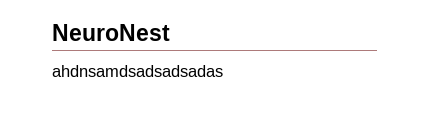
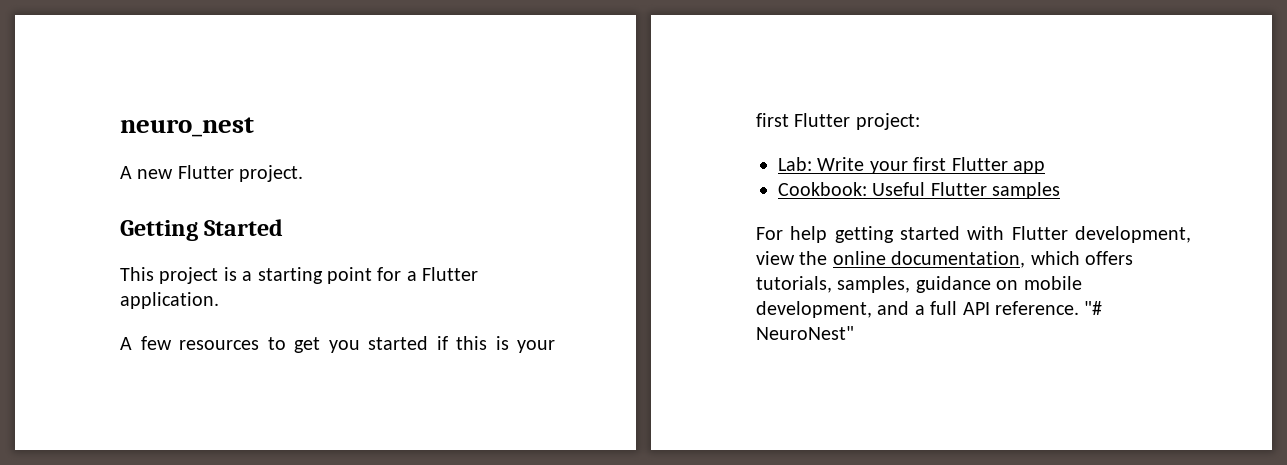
[52,24,170,41] [52,65,223,77] NeuroNest // ahdnsamdsadsadsadas -> [120,117,254,137] [120,165,304,182] [120,219,284,241] [120,267,479,284] [120,292,219,309] [120,336,555,353] [756,113,920,130] [778,157,1045,174] [778,182,1061,199] [756,226,1191,243] [756,251,1133,268] [756,276,1082,293] [756,301,1103,318] [756,326,854,340] neuro_nest // A new Flutter project. // Getting Started // This project is a starting point for a Flutter application. // A few resources to get you started if this is your first Flutter project: // Lab: Write your first Flutter app // Cookbook: Useful Flutter samples // For help getting started with Flutter development, view the online documentation, which offers tutorials, samples, guidance on mobile development, and a full API reference. "# NeuroNest"

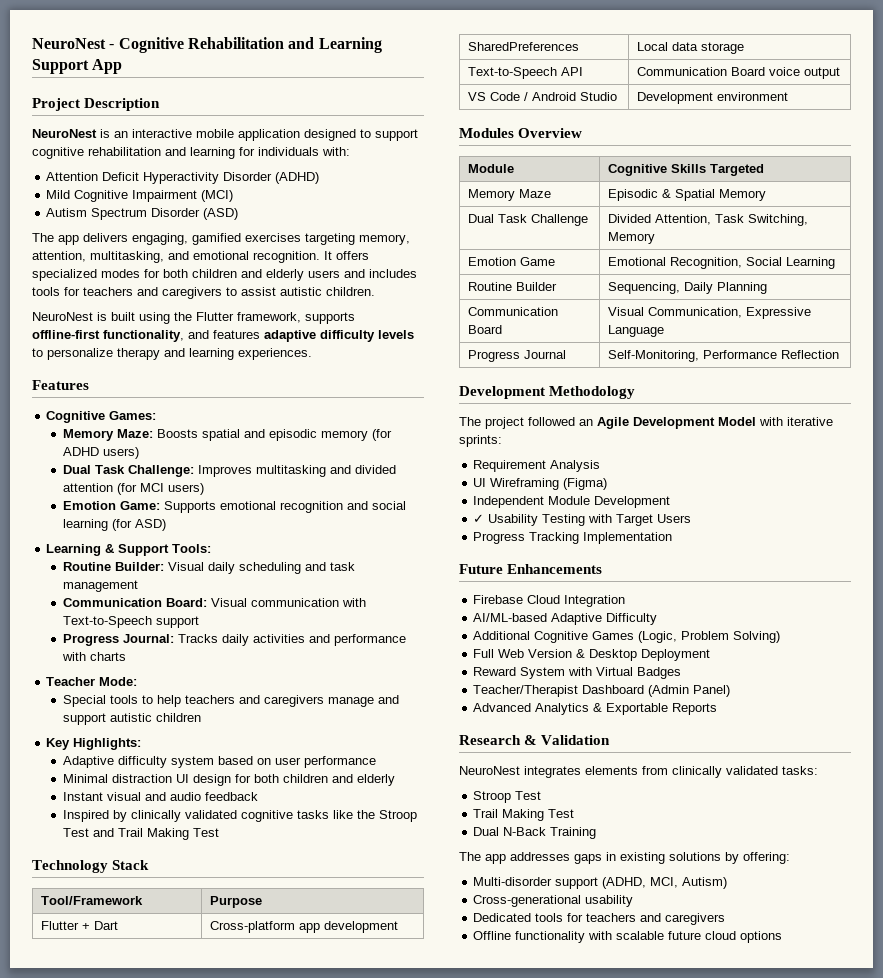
[120,117,254,137] [120,165,304,182] [120,219,284,241] [120,267,479,284] [120,292,219,309] [120,336,555,353] [756,113,920,130] [778,157,1045,174] [778,182,1061,199] [756,226,1191,243] [756,251,1133,268] [756,276,1082,293] [756,301,1103,318] [756,326,854,340] neuro_nest // A new Flutter project. // Getting Started // This project is a starting point for a Flutter application. // A few resources to get you started if this is your first Flutter project: // Lab: Write your first Flutter app // Cookbook: Useful Flutter samples // For help getting started with Flutter development, view the online documentation, which offers tutorials, samples, guidance on mobile development, and a full API reference. "# NeuroNest" -> [32,37,382,53] [32,59,123,74] [32,98,161,111] [32,129,418,141] [32,147,350,159] [46,172,320,184] [46,190,234,202] [46,208,239,220] [32,233,410,245] [32,251,369,263] [32,269,417,281] [32,287,375,299] [32,312,355,324] [32,330,414,342] [32,348,312,360] [32,380,89,390] [46,411,157,423] [62,429,392,441] [62,447,139,459] [62,465,396,477] [62,483,204,495] [62,501,406,513] [62,519,166,531] [46,544,212,556] [62,562,355,574] [62,580,138,592] [62,598,366,607] [62,616,199,628] [62,634,406,646] [61,652,126,661] [46,677,138,686] [62,695,399,707] [62,713,201,725] [46,738,142,750] [62,756,376,768] [62,774,395,786] [62,792,258,801] [62,810,417,822] [62,828,219,840] [32,860,150,873] [41,896,144,905] [210,896,263,908] [41,921,119,930] [210,921,399,933] [468,42,580,51] [637,42,745,54] [468,67,584,79] [637,67,841,79] [468,92,618,101] [637,92,789,104] [459,128,583,138] [468,164,515,173] [608,164,765,176] [468,189,552,201] [608,189,767,201] [468,214,589,226] [608,214,809,226] [608,232,656,244] [468,257,556,266] [608,257,836,269] [468,282,558,291] [608,282,768,294] [468,307,559,316] [468,325,503,334] [608,307,812,319] [608,325,665,337] [468,350,567,362] [608,350,840,362] [459,386,636,399] [459,417,833,429] [459,435,502,447] [473,460,601,472] [473,478,608,490] [473,496,671,508] [473,514,692,526] [473,532,673,544] [459,564,603,574] [473,595,626,607] [473,613,658,625] [473,631,781,643] [473,649,711,661] [473,667,682,679] [473,685,731,697] [473,703,718,715] [459,735,611,745] [459,766,818,778] [473,791,542,803] [473,809,575,821] [473,827,597,839] [459,852,790,864] [473,877,728,889] [473,895,634,907] [473,913,726,925] [473,931,783,943] NeuroNest - Cognitive Rehabilitation and Learning Support App // Project Description // NeuroNest is an interactive mobile application designed to support cognitive rehabilitation and learning for individuals with: // Attention Deficit Hyperactivity Disorder (ADHD) // Mild Cognitive Impairment (MCI) // Autism Spectrum Disorder (ASD) // The app delivers engaging, gamified exercises targeting memory, attention, multitasking, and emotional recognition. It offers specialized modes for both children and elderly users and includes tools for teachers and caregivers to assist autistic children. // NeuroNest is built using the Flutter framework, supports offline-first functionality, and features adaptive difficulty levels to personalize therapy and learning experiences. // Features // Cognitive Games: // Memory Maze: Boosts spatial and episodic memory (for ADHD users) // Dual Task Challenge: Improves multitasking and divided attention (for MCI users) // Emotion Game: Supports emotional recognition and social learning (for ASD) // Learning & Support Tools: // Routine Builder: Visual daily scheduling and task management // Communication Board: Visual communication with Text-to-Speech support // Progress Journal: Tracks daily activities and performance with charts // Teacher Mode: // Special tools to help teachers and caregivers manage and support autistic children // Key Highlights: // Adaptive difficulty system based on user performance // Minimal distraction UI design for both children and elderly // Instant visual and audio feedback // Inspired by clinically validated cognitive tasks like the Stroop Test and Trail Making Test // Technology Stack // Tool/Framework | Purpose // Flutter + Dart | Cross-platform app development // SharedPreferences | Local data storage // Text-to-Speech API | Communication Board voice output // VS Code / Android Studio | Development environment // Modules Overview // Module | Cognitive Skills Targeted // Memory Maze | Episodic & Spatial Memory // Dual Task Challenge | Divided Attention, Task Switching, Memory // Emotion Game | Emotional Recognition, Social Learning // Routine Builder | Sequencing, Daily Planning // Communication Board | Visual Communication, Expressive Language // Progress Journal | Self-Monitoring, Performance Reflection // Development Methodology // The project followed an Agile Development Model with iterative sprints: // Requirement Analysis // UI Wireframing (Figma) // Independent Module Development // ✓ Usability Testing with Target Users // Progress Tracking Implementation // Future Enhancements // Firebase Cloud Integration // AI/ML-based Adaptive Difficulty // Additional Cognitive Games (Logic, Problem Solving) // Full Web Version & Desktop Deployment // Reward System with Virtual Badges // Teacher/Therapist Dashboard (Admin Panel) // Advanced Analytics & Exportable Reports // Research & Validation // NeuroNest integrates elements from clinically validated tasks: // Stroop Test // Trail Making Test // Dual N-Back Training // The app addresses gaps in existing solutions by offering: // Multi-disorder support (ADHD, MCI, Autism) // Cross-generational usability // Dedicated tools for teachers and caregivers // Offline functionality with scalable future cloud options

